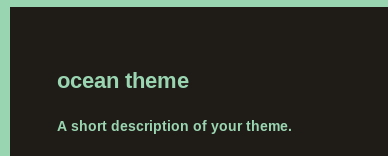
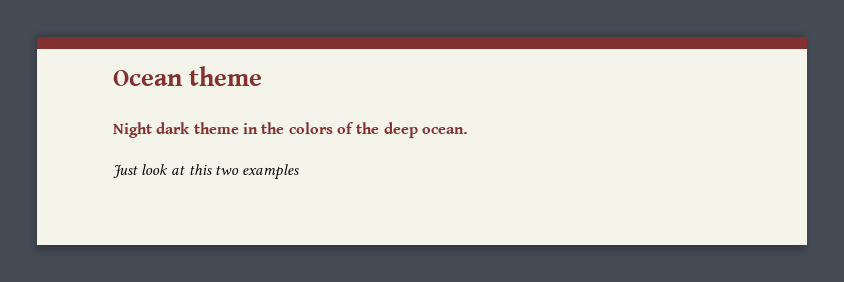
[57,76,119,88] ocean -> [113,70,183,86] Ocean
[57,120,292,134] A short description of your theme. -> [113,122,468,138] [113,164,299,180] Night dark theme in the colors of the deep ocean. // Just look at this two examples

